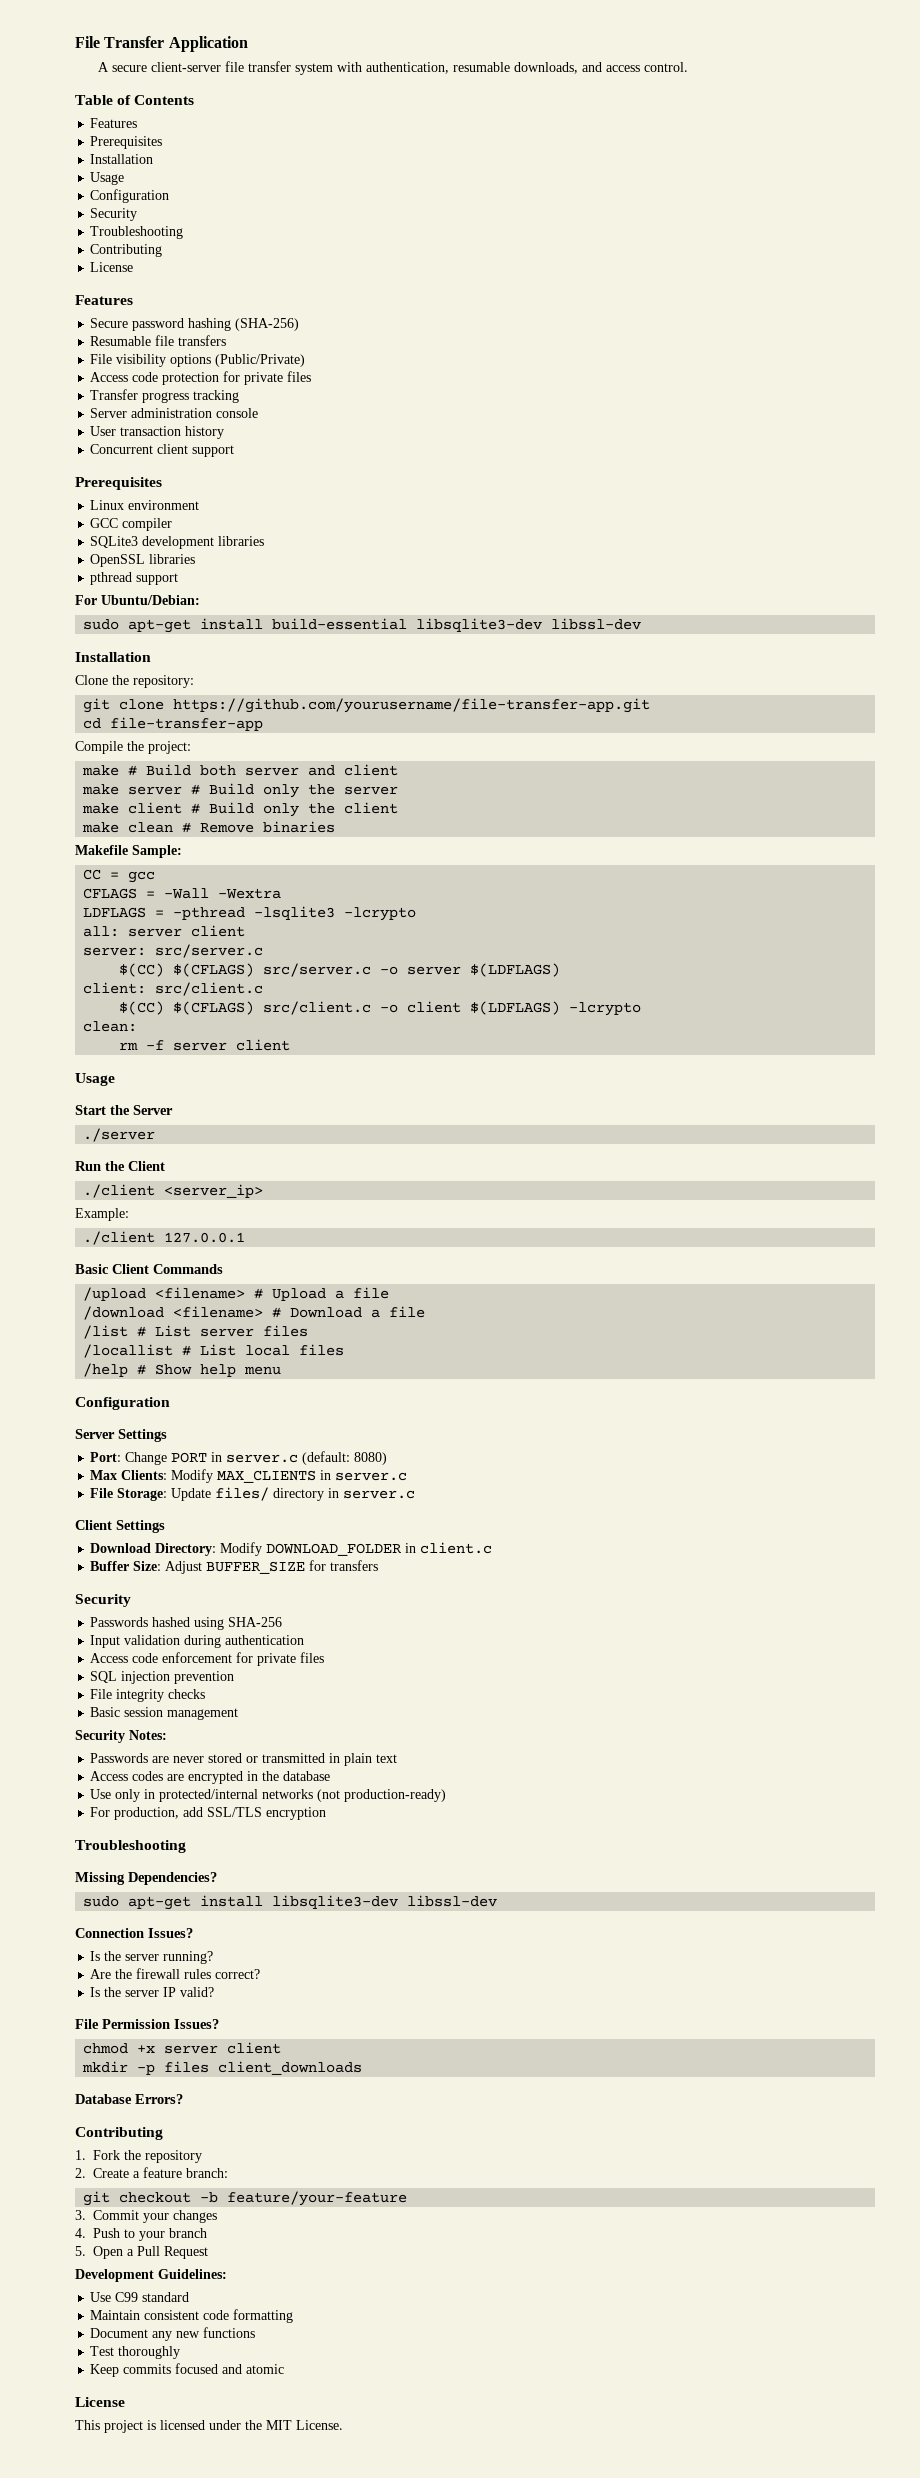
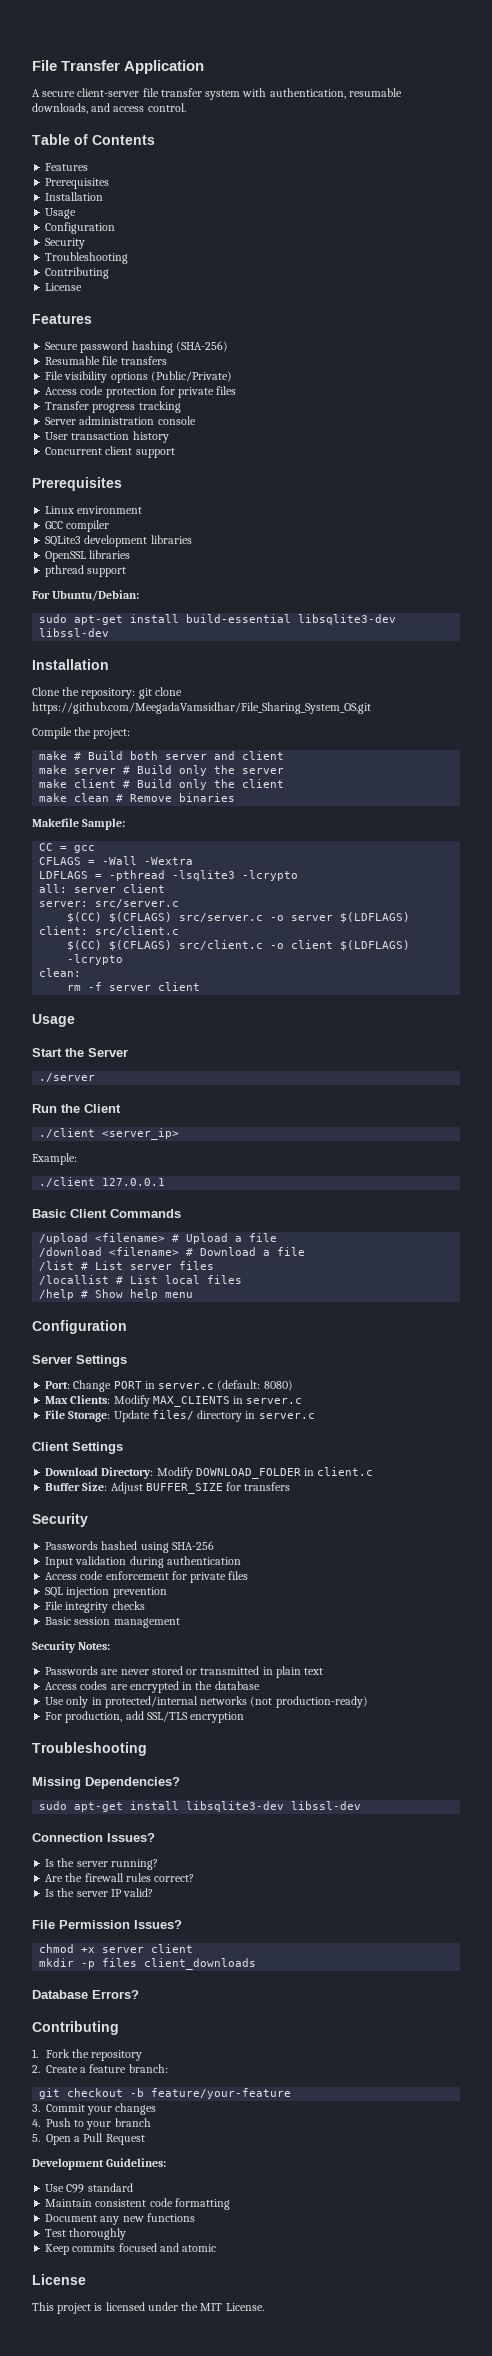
(194, 681) // -> (136, 693) none
[173,698,651,713] [83,717,264,731] https://github.com/yourusername/file-transfer-app.git // cd file-transfer-app -> [32,702,371,714] https://github.com/MeegadaVamsidhar/File_Sharing_System_OS.git

